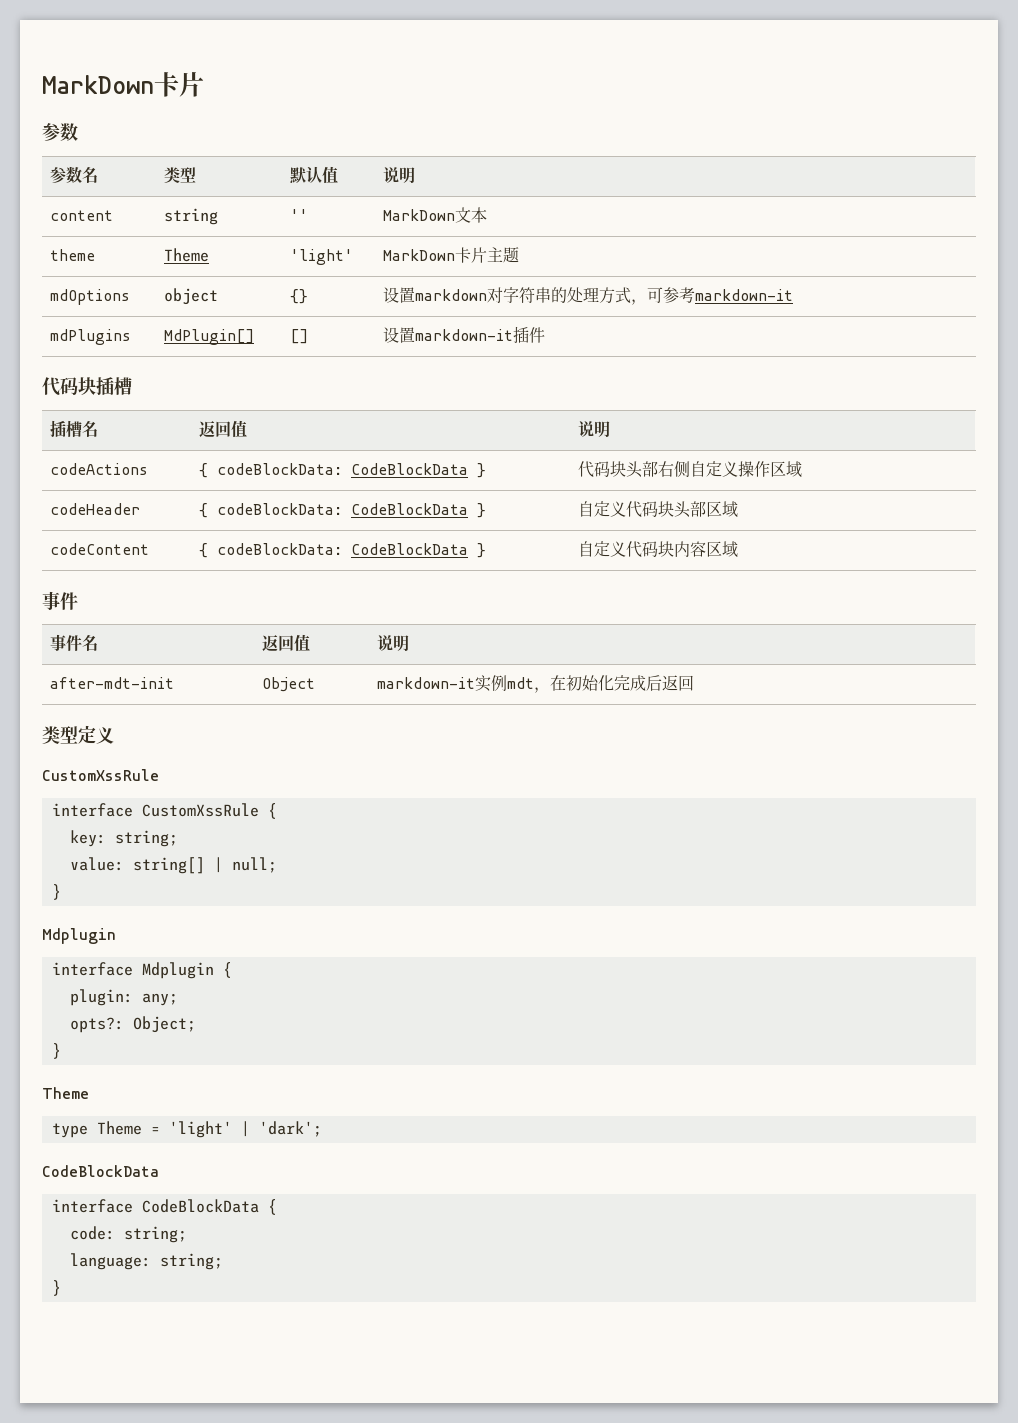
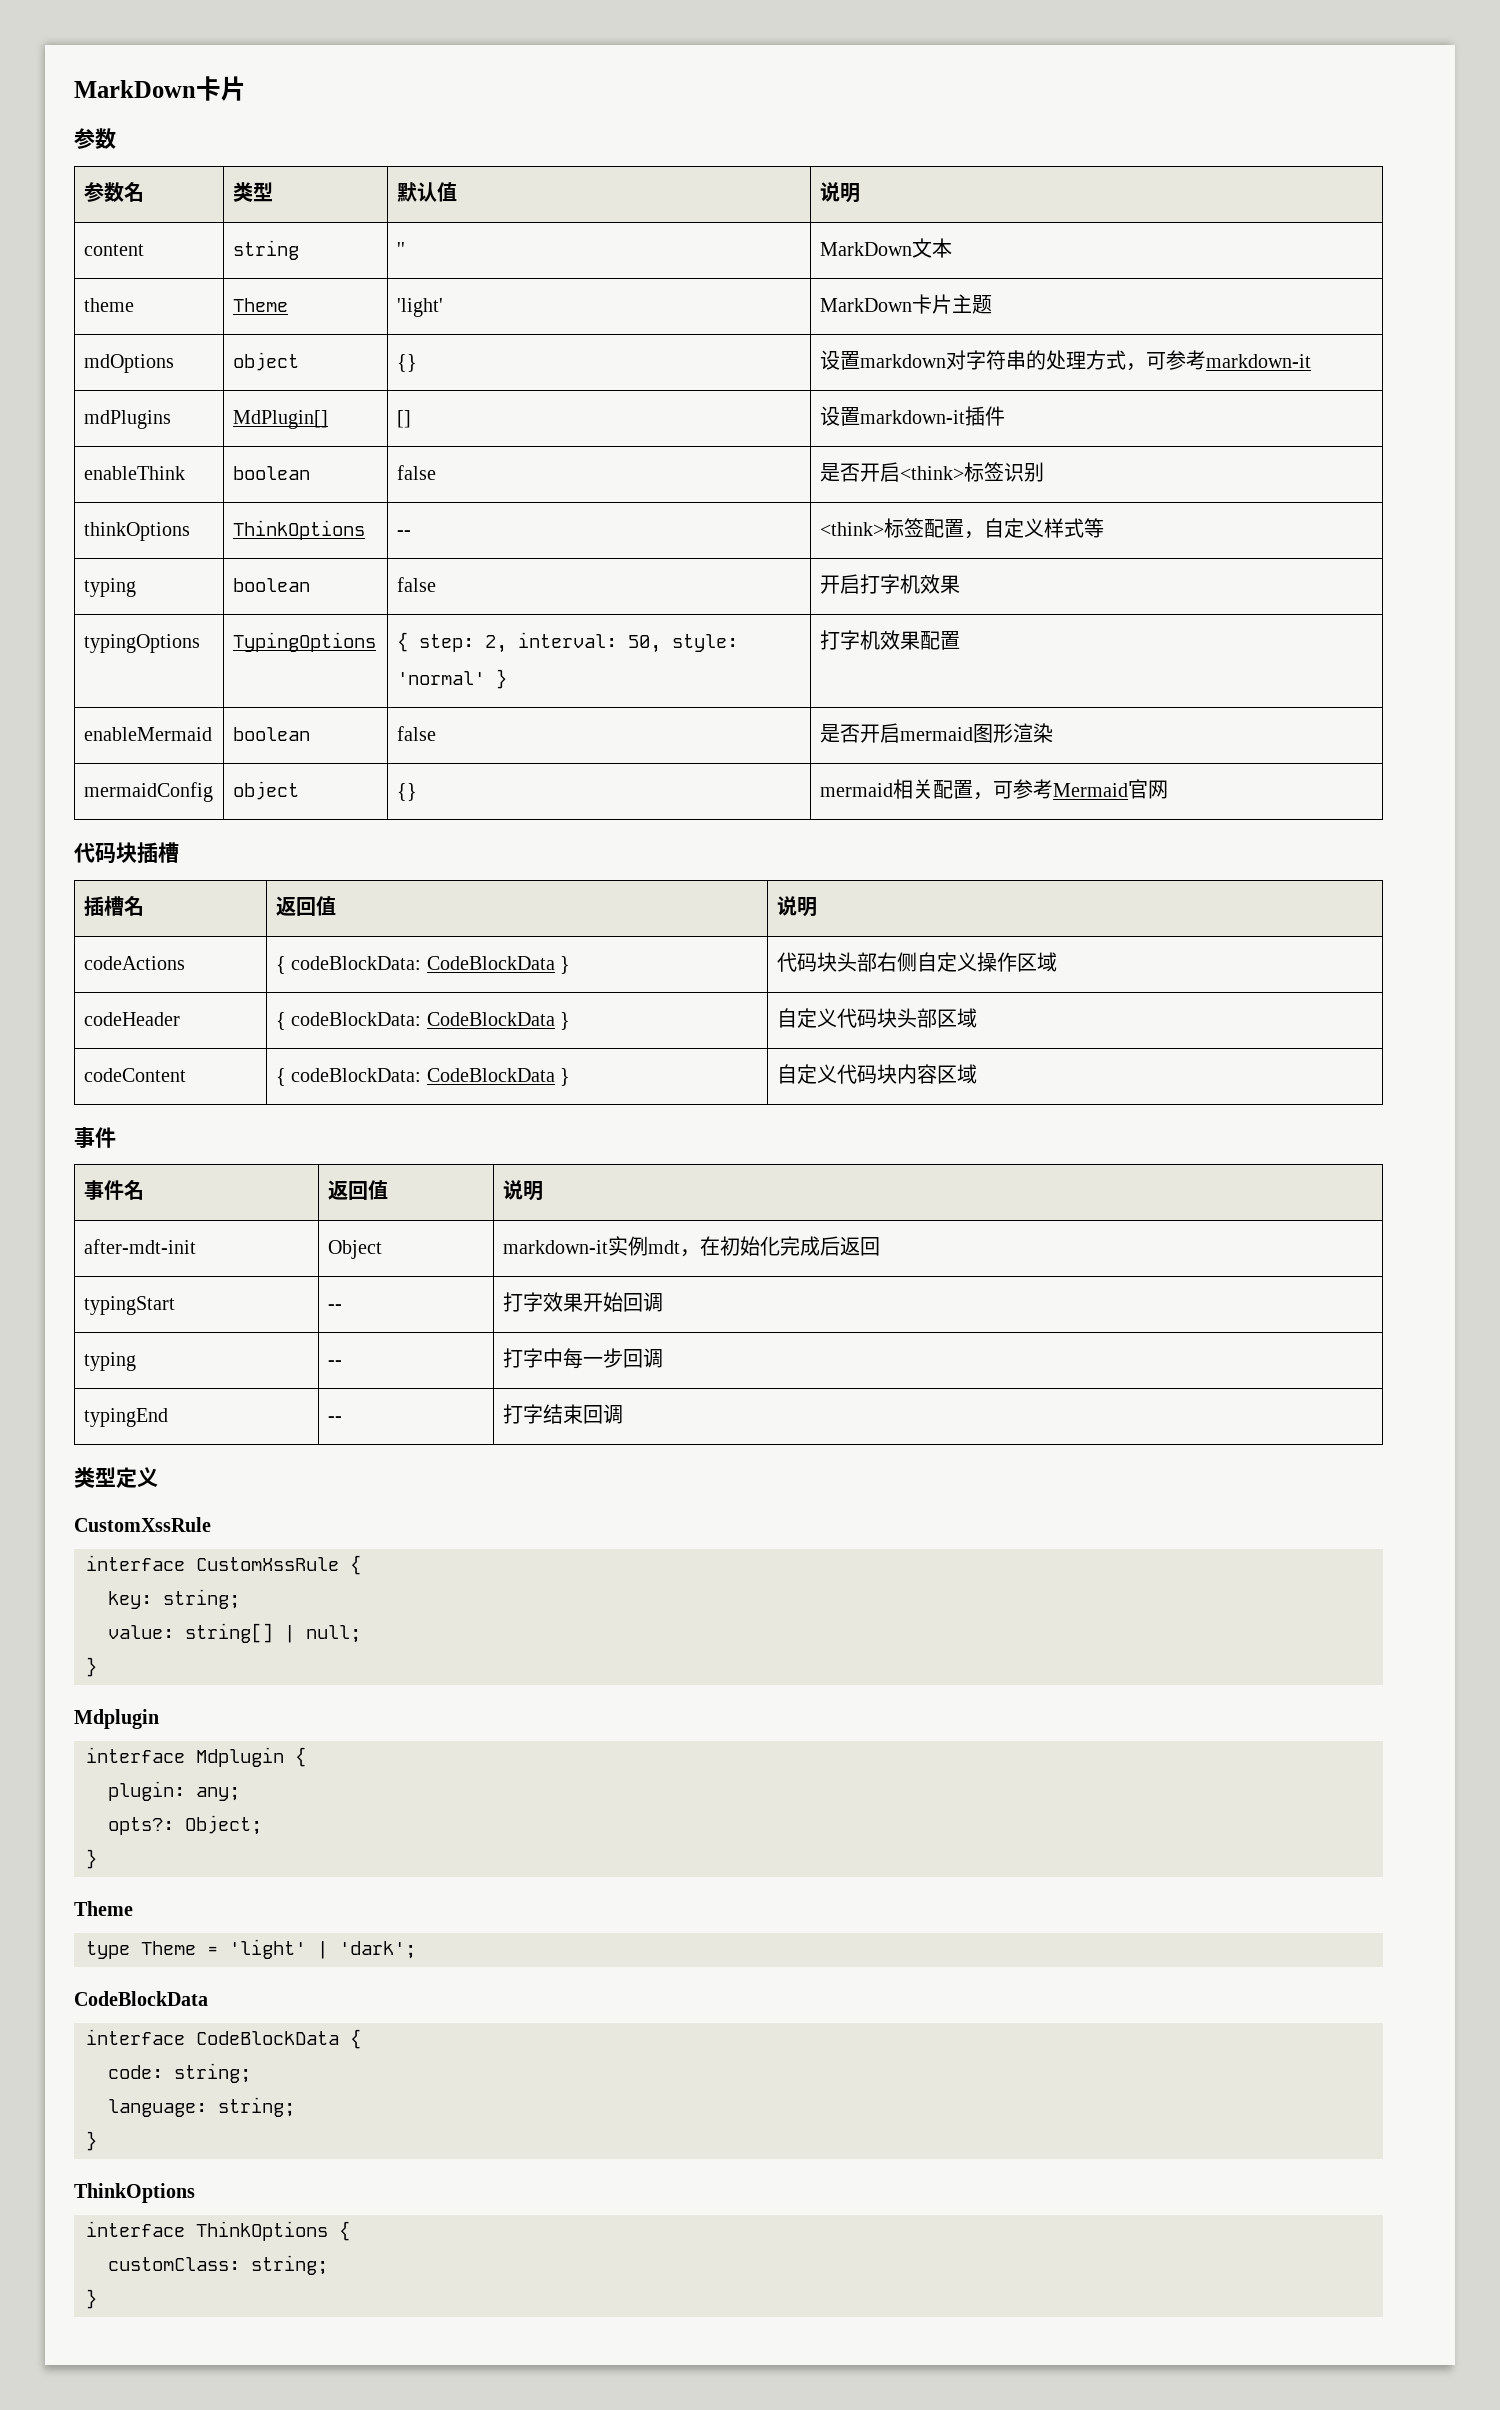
(545, 335) none -> [83,466,185,480] [232,466,310,480] [396,465,436,480] [819,462,1044,482] [83,522,190,541] [232,520,365,540] [396,530,411,536] [819,518,1104,539] [83,578,136,597] [232,578,310,592] [396,577,436,592] [819,574,960,594] [83,634,200,653] [232,632,376,652] [396,632,738,653] [396,669,507,689] [819,630,960,650] [83,727,212,741] [232,727,310,741] [396,726,436,741] [819,723,1053,743] [83,782,213,802] [232,781,299,800] [396,783,417,801] [819,779,1168,800] // enableThink | boolean | false | 是否开启<think>标签识别 // thinkOptions | ThinkOptions | -- | <think>标签配置，自定义样式等 // typing | boolean | false | 开启打字机效果 // typingOptions | TypingOptions | { step: 2, interval: 50, style: 'normal' } | 打字机效果配置 // enableMermaid | boolean | false | 是否开启mermaid图形渲染 // mermaidConfig | object | {} | mermaid相关配置，可参考Mermaid官网
(694, 683) none -> [83,1296,175,1315] [327,1304,342,1310] [502,1292,663,1312] [83,1352,136,1371] [327,1360,342,1366] [502,1348,663,1369] [83,1408,168,1427] [327,1416,342,1422] [502,1404,623,1424] // typingStart | -- | 打字效果开始回调 // typing | -- | 打字中每一步回调 // typingEnd | -- | 打字结束回调
(61, 1288) none -> [74,2183,195,2203] [86,2221,350,2241] [108,2255,328,2275] [86,2289,97,2309] // ThinkOptions // interface ThinkOptions { // customClass: string; // }

